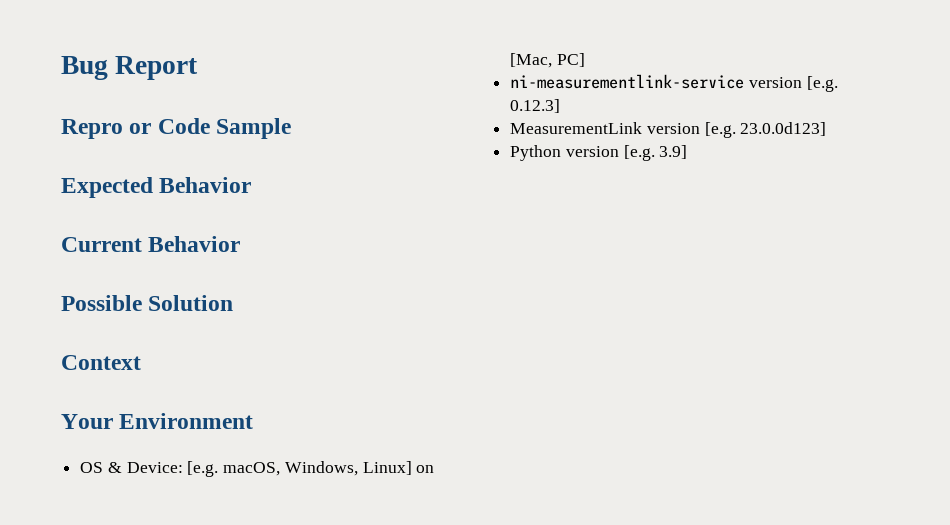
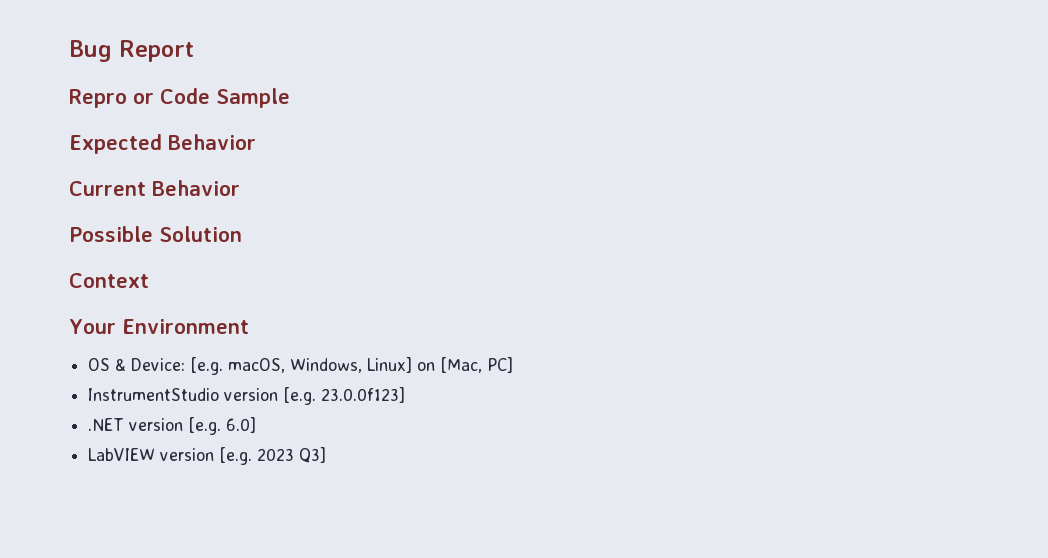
[510,74,838,92] [510,99,561,113] [510,122,827,138] [510,145,688,161] ni-measurementlink-service version [e.g. 0.12.3] // MeasurementLink version [e.g. 23.0.0d123] // Python version [e.g. 3.9] -> [88,387,406,405] [88,417,257,435] [88,447,327,465] InstrumentStudio version [e.g. 23.0.0f123] // .NET version [e.g. 6.0] // LabVIEW version [e.g. 2023 Q3]

